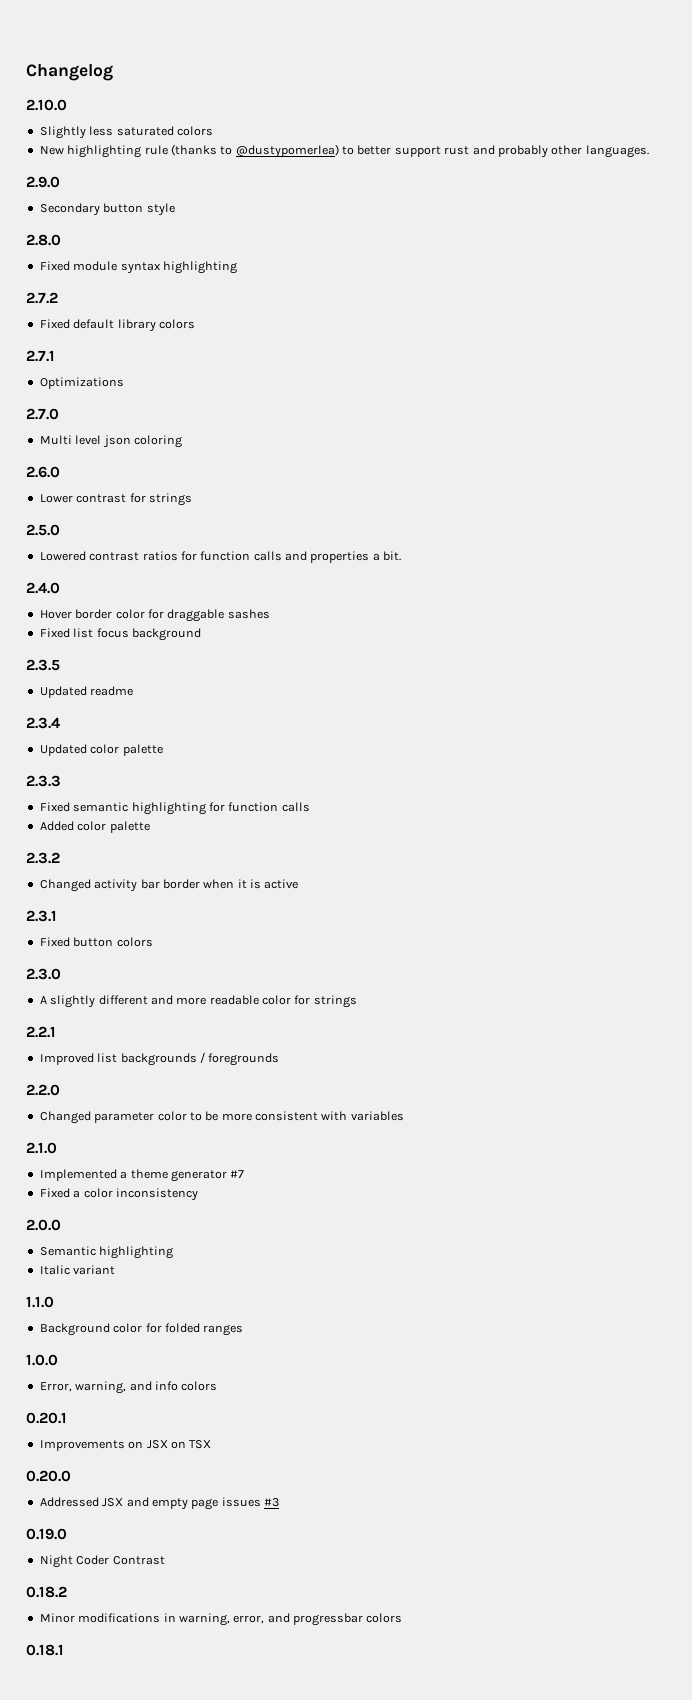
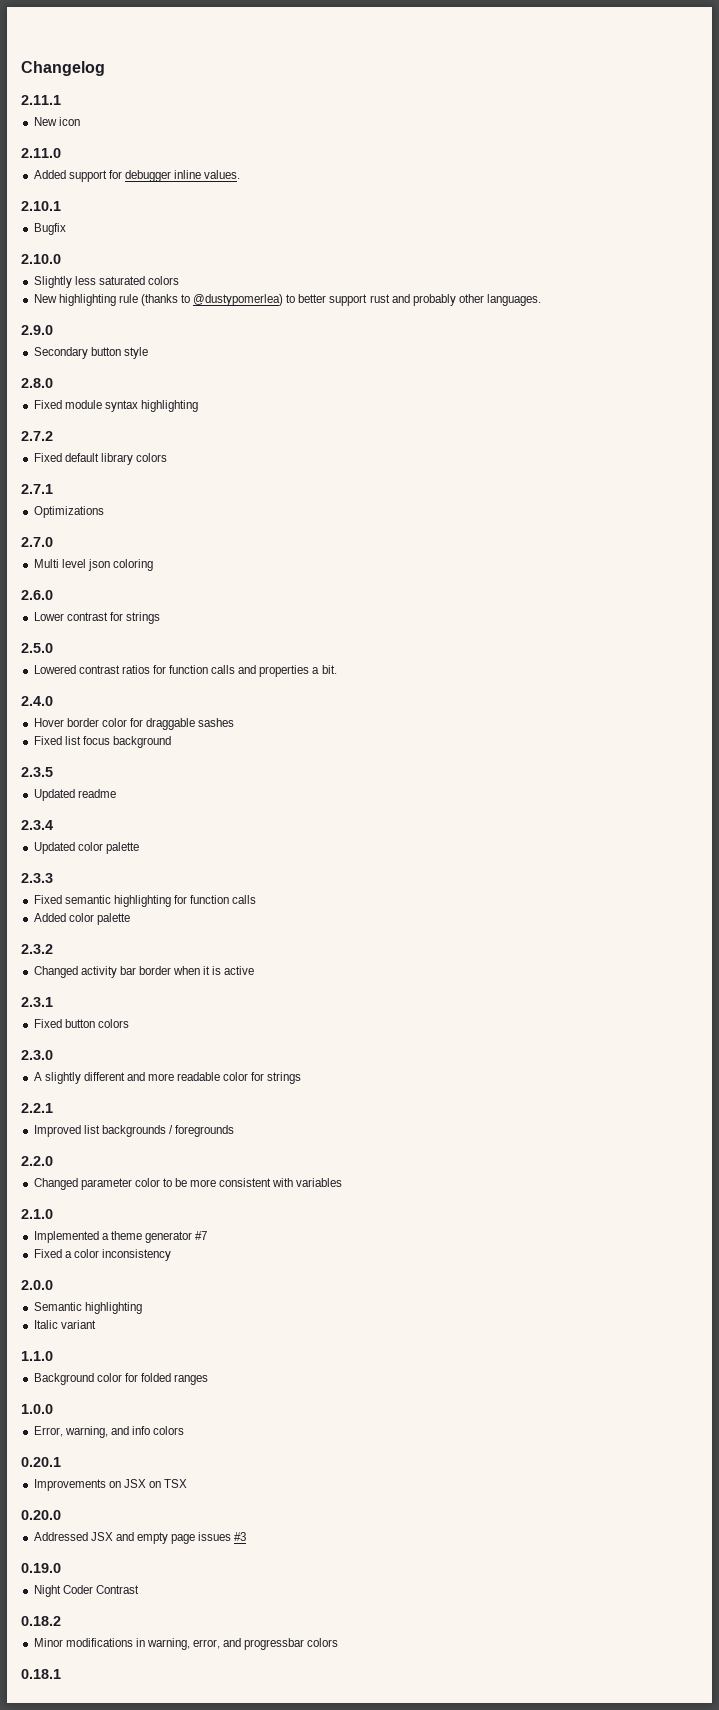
(113, 72) none -> [21,95,61,105] [33,117,80,126] [21,148,61,158] [33,170,241,182] [21,201,61,211] [33,223,66,235] // 2.11.1 // New icon // 2.11.0 // Added support for debugger inline values. // 2.10.1 // Bugfix

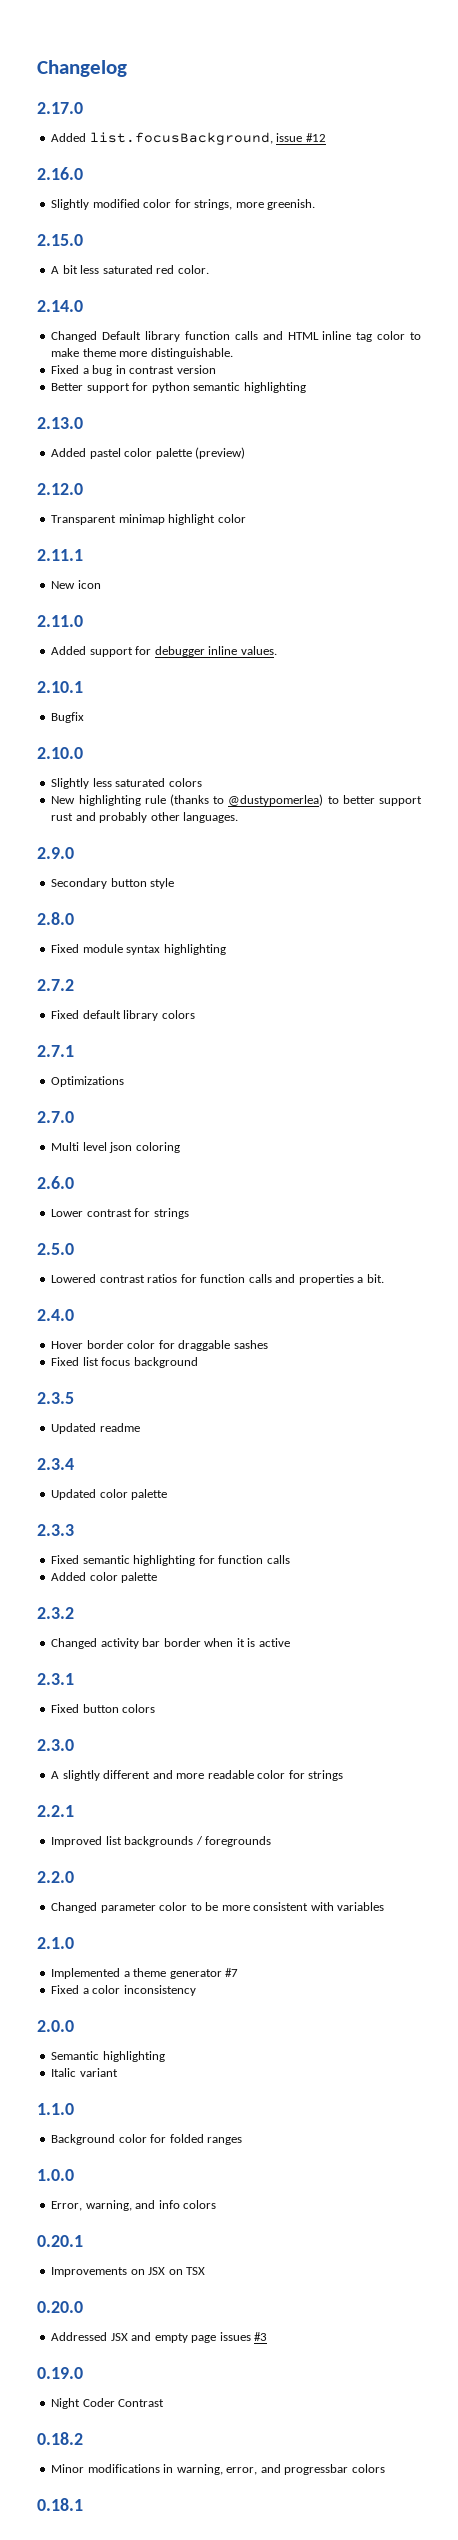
(105, 68) none -> [37,102,83,114] [51,132,326,145] [37,167,83,180] [51,199,316,210] [37,234,83,246] [51,265,209,274] [37,300,83,312] [51,331,421,342] [51,348,233,359] [51,365,216,376] [51,382,306,393] [37,417,83,429] [51,447,246,459] [37,483,83,495] [51,514,246,525] // 2.17.0 // Added list.focusBackground, issue #12 // 2.16.0 // Slightly modified color for strings, more greenish. // 2.15.0 // A bit less saturated red color. // 2.14.0 // Changed Default library function calls and HTML inline tag color to make theme more distinguishable. // Fixed a bug in contrast version // Better support for python semantic highlighting // 2.13.0 // Added pastel color palette (preview) // 2.12.0 // Transparent minimap highlight color

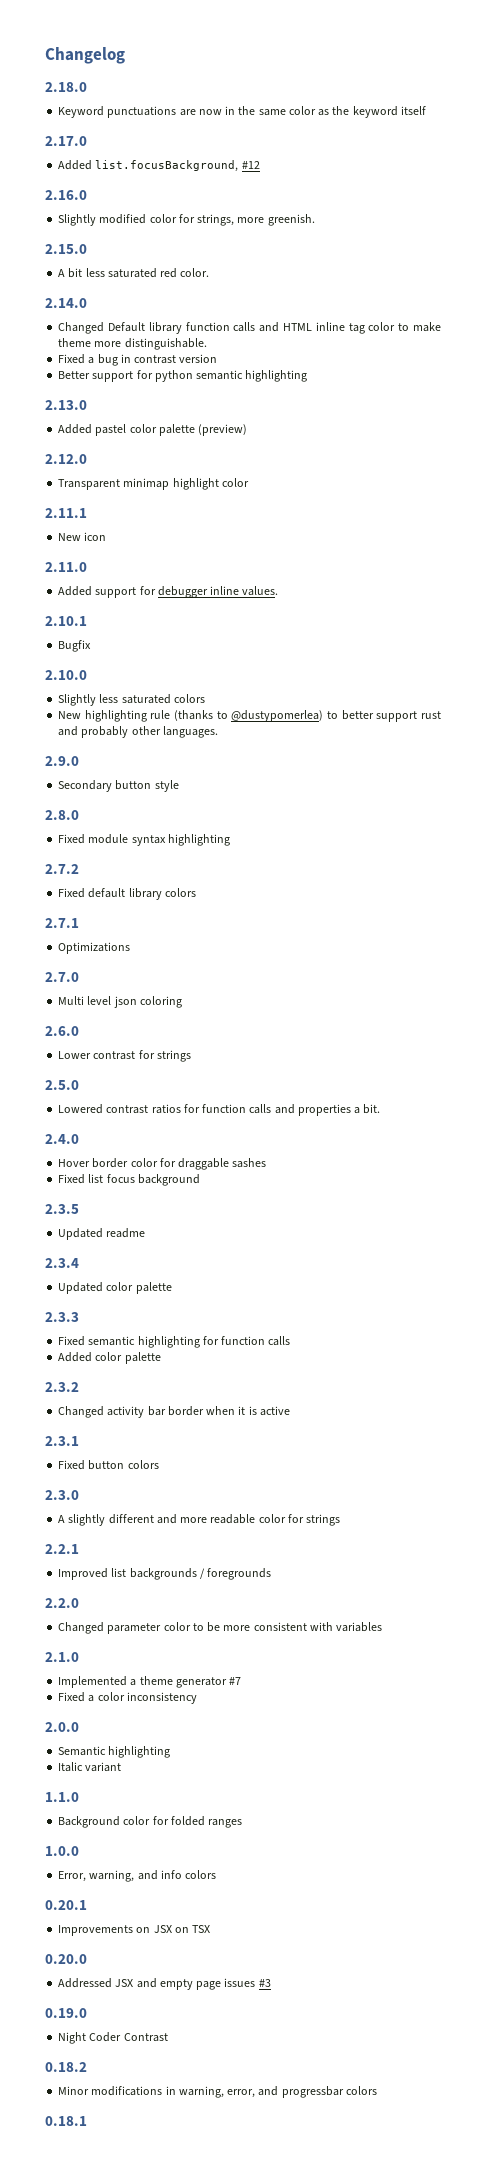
(127, 68) none -> [45,82,87,92] [58,106,426,118] // 2.18.0 // Keyword punctuations are now in the same color as the keyword itself
[276,133,303,142] issue -> (239, 166) none

